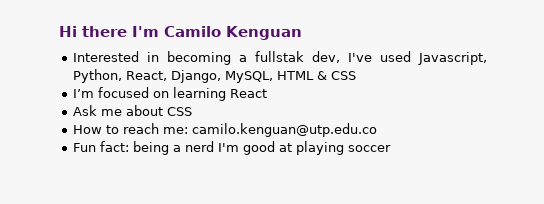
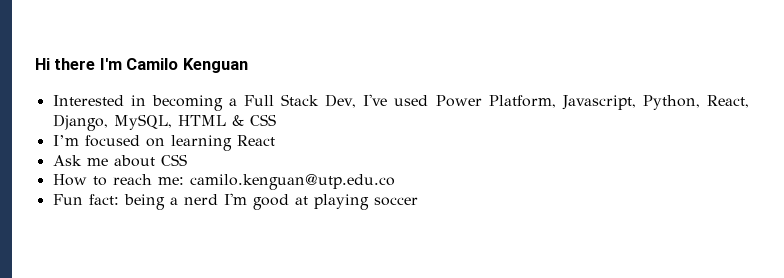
[255,51,412,63] fullstak dev, I've used -> [244,94,556,108] Full Stack Dev, I've used Power Platform,

